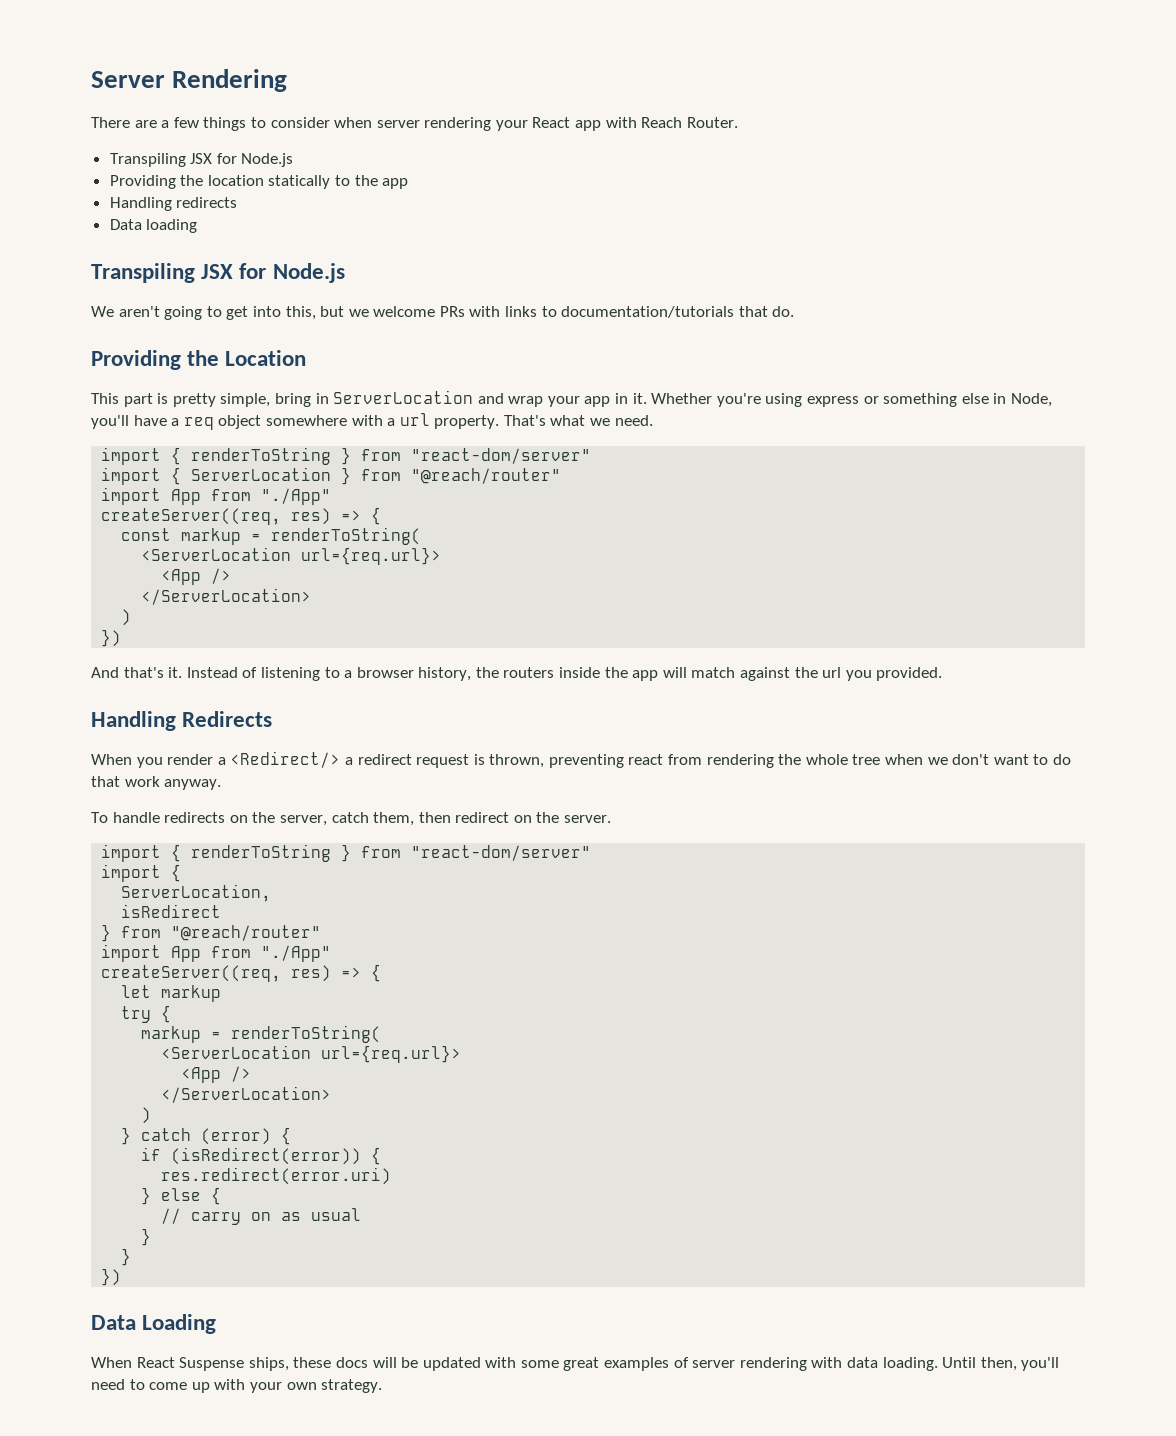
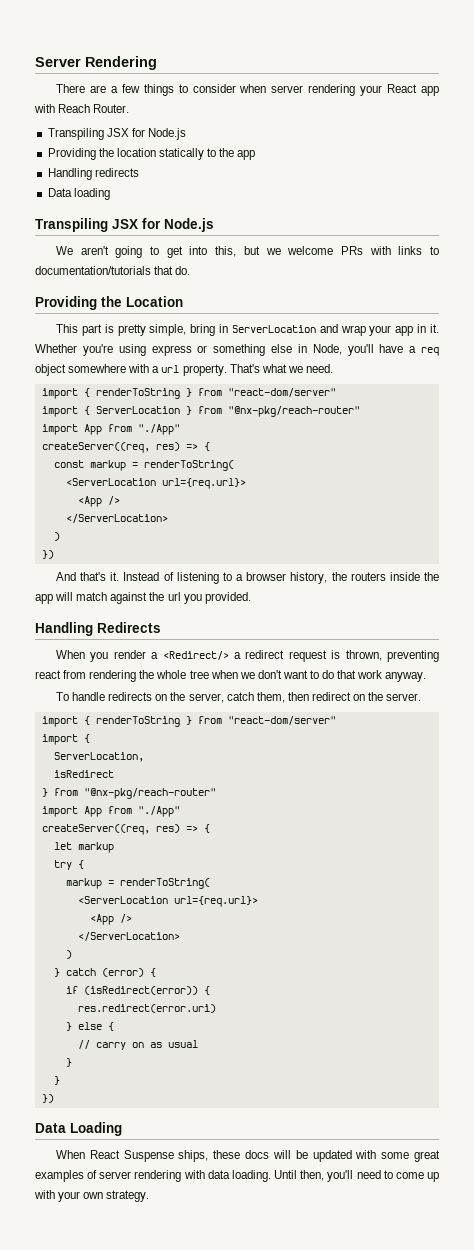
[411,468,562,484] "@reach/router" -> [227,406,360,417] "@nx-pkg/reach-router"
[171,925,322,941] "@reach/router" -> [83,788,216,799] "@nx-pkg/reach-router"

